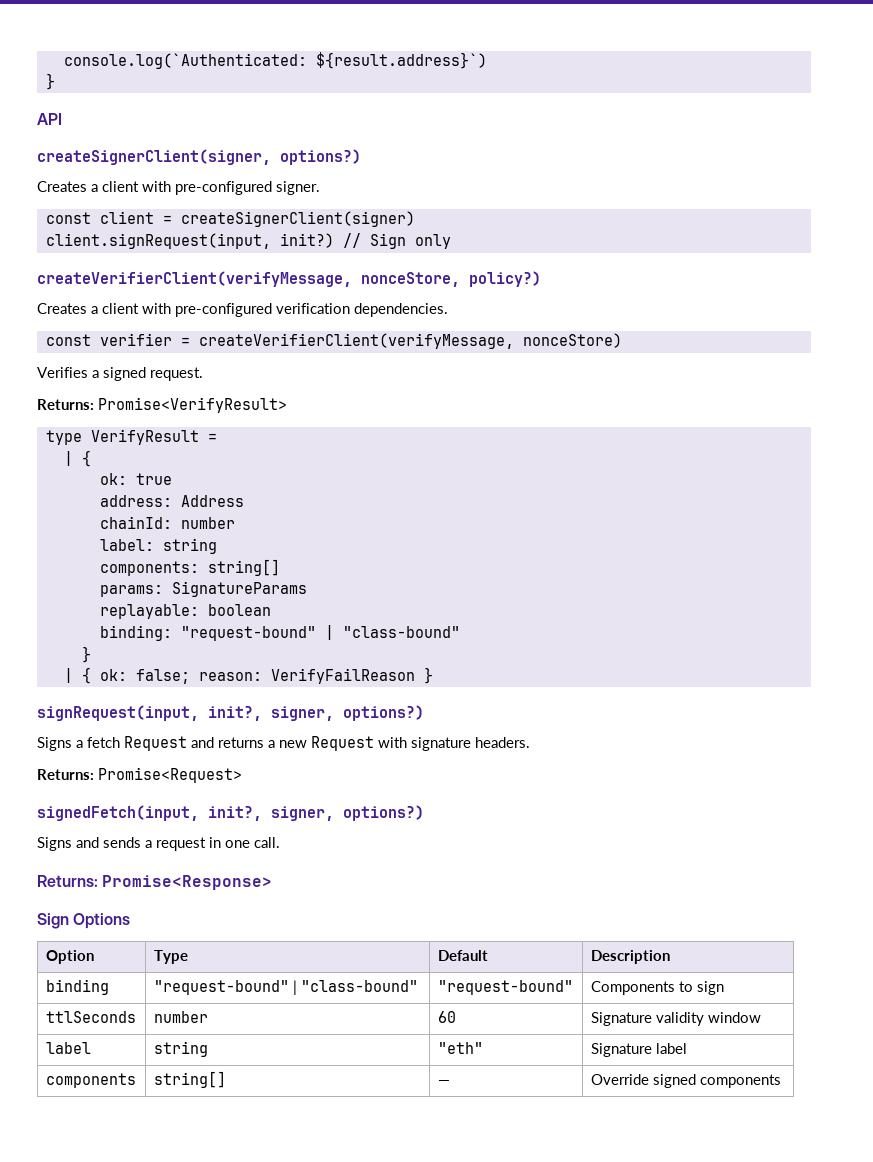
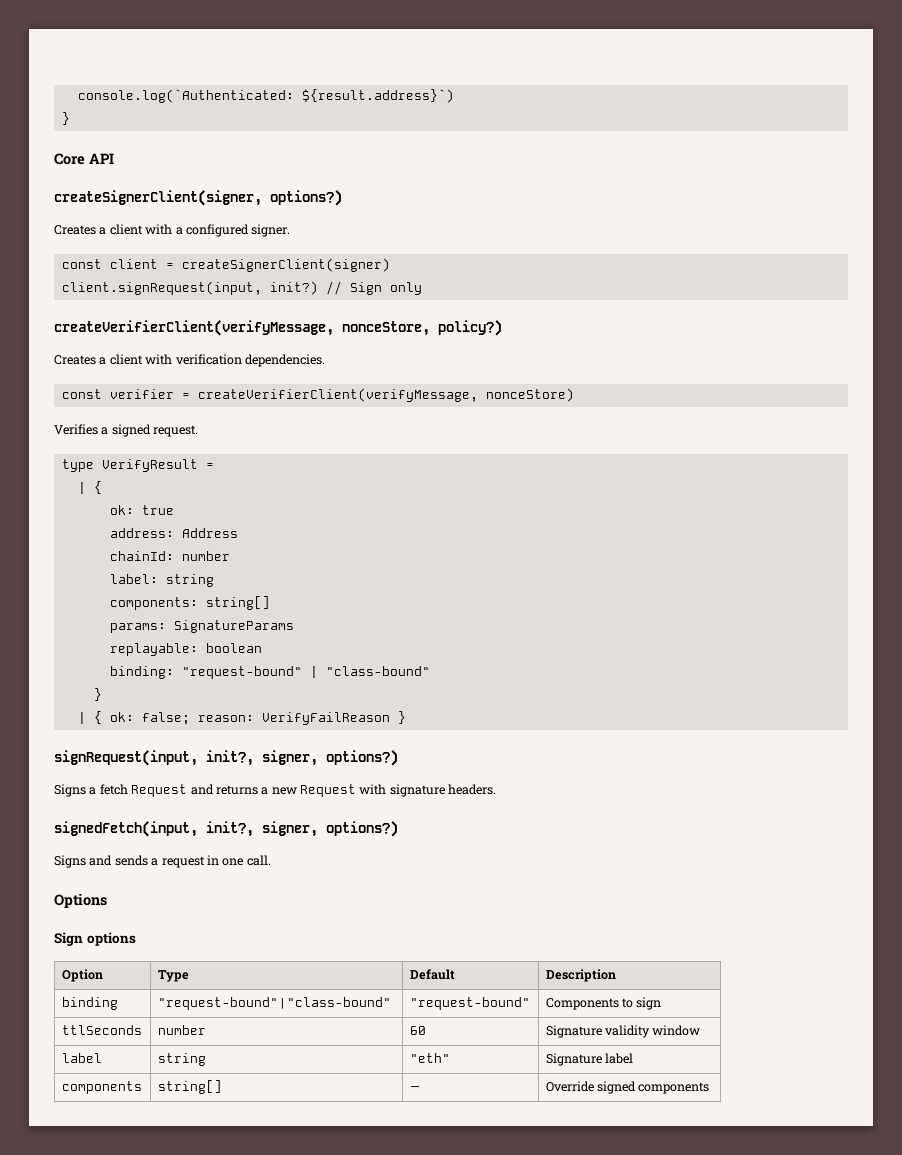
(55, 81) none -> [54,153,85,165] Core
[175,181,272,195] pre-configured -> [175,224,249,237] a configured
[175,303,272,317] pre-configured -> (173, 359) none
[37,397,287,413] // Returns: Promise<VerifyResult> -> (199, 431) none
[37,767,242,783] // Returns: Promise<Request> -> (497, 789) none
[37,875,273,890] [37,913,131,929] Returns: Promise<Response> // Sign Options -> [54,893,107,908] [54,932,136,946] Options // Sign options

